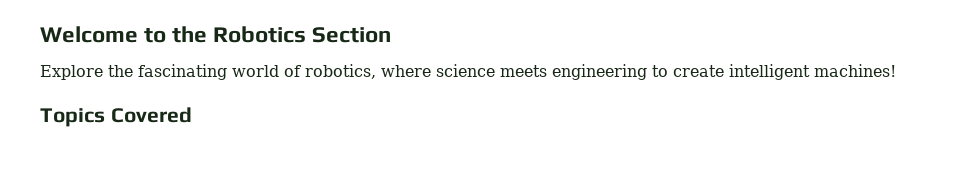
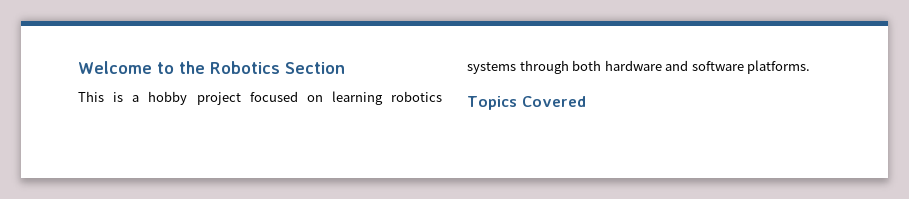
[40,64,896,80] Explore the fascinating world of robotics, where science meets engineering to create intelligent machines! -> [78,91,442,105] [467,60,811,74] This is a hobby project focused on learning robotics systems through both hardware and software platforms.

